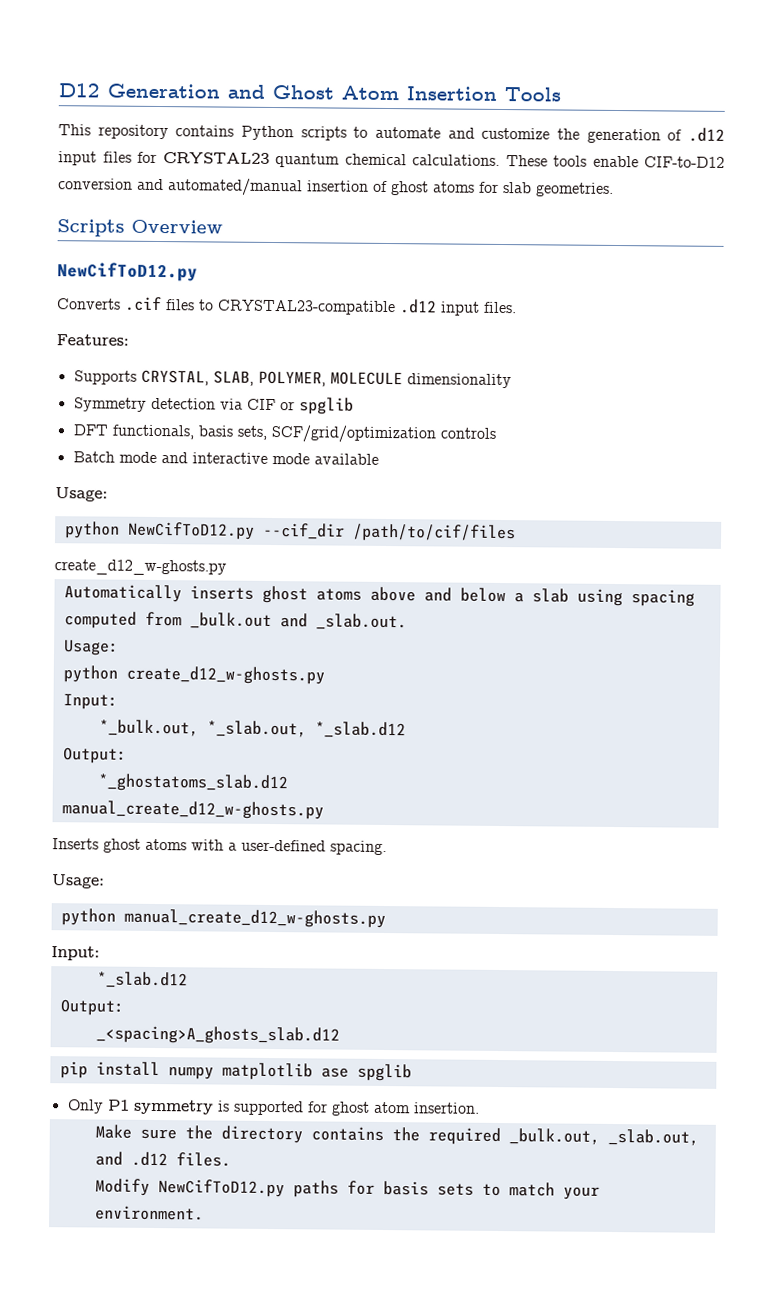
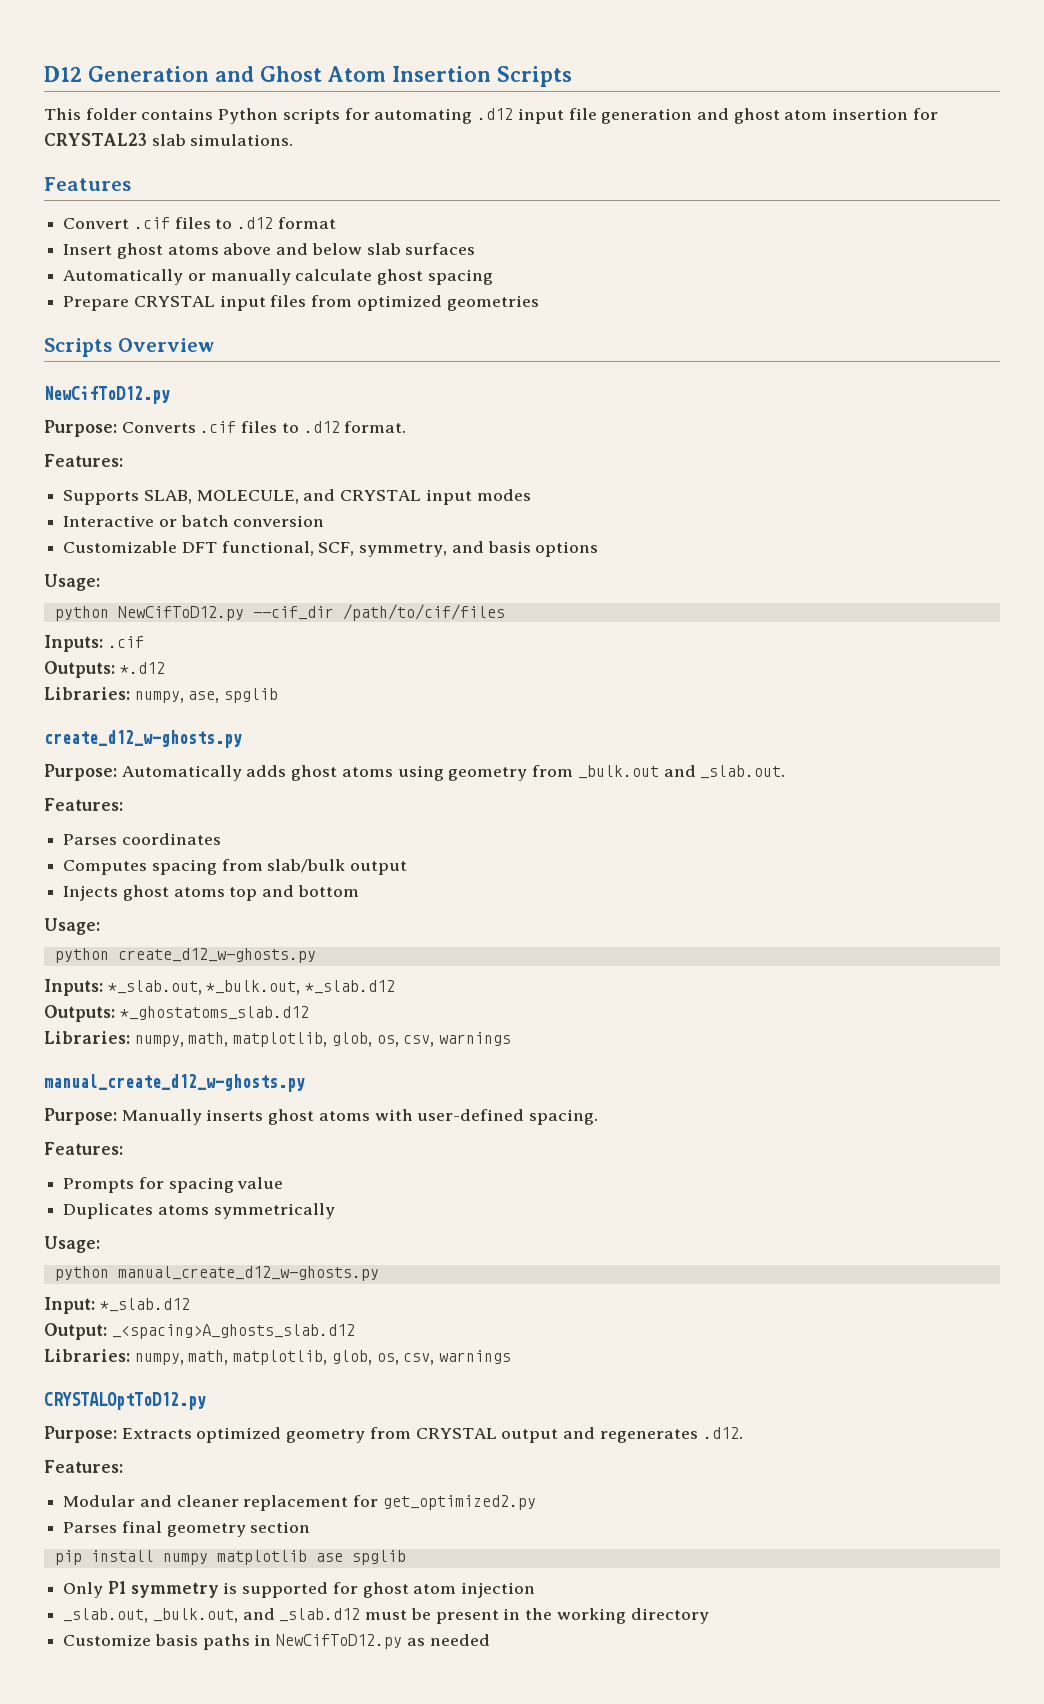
[504,87,561,102] Tools -> [497,66,572,87] Scripts
[97,124,169,140] repository -> [85,108,137,120] folder
[353,126,725,144] [58,151,725,168] [58,178,614,197] to automate and customize the generation of .d12 input files for CRYSTAL23 quantum chemical calculations. These tools enable CIF-to-D12 conversion and automated/manual insertion of ghost atoms for slab geometries. -> [344,108,938,124] [44,133,294,146] [44,177,131,191] [63,217,336,229] [63,243,476,259] [63,269,493,285] [63,295,539,311] for automating .d12 input file generation and ghost atom insertion for CRYSTAL23 slab simulations. // Features // Convert .cif files to .d12 format // Insert ghost atoms above and below slab surfaces // Automatically or manually calculate ghost spacing // Prepare CRYSTAL input files from optimized geometries
(198, 272) none -> [44,420,117,437] Purpose:
[217,299,517,316] [56,334,129,346] [73,369,512,389] [73,397,354,415] [72,424,496,444] [72,451,379,465] CRYSTAL23-compatible .d12 input files. // Features: // Supports CRYSTAL, SLAB, POLYMER, MOLECULE dimensionality // Symmetry detection via CIF or spglib // DFT functionals, basis sets, SCF/grid/optimization controls // Batch mode and interactive mode available -> [303,421,407,433] [44,454,123,467] [63,489,531,505] [63,515,325,527] [63,541,599,557] .d12 format. // Features: // Supports SLAB, MOLECULE, and CRYSTAL input modes // Interactive or batch conversion // Customizable DFT functional, SCF, symmetry, and basis options
[54,559,227,576] [63,584,695,607] [63,611,407,631] [62,639,119,656] [62,665,325,685] [62,693,118,710] [98,719,406,739] [62,747,127,764] [97,773,288,793] [61,800,324,820] [52,838,99,850] create_d12_w-ghosts.py // Automatically inserts ghost atoms above and below a slab using spacing computed from _bulk.out and _slab.out. // Usage: // python create_d12_w-ghosts.py // Input: // *_bulk.out, *_slab.out, *_slab.d12 // Output: // *_ghostatoms_slab.d12 // manual_create_d12_w-ghosts.py // Inserts -> [44,635,144,652] [44,661,165,678] [44,687,279,703] [44,730,242,748] [44,764,786,781] [44,798,123,811] [63,833,221,845] [63,859,408,875] [63,885,359,901] [44,918,100,935] [54,948,316,963] [44,979,396,996] [44,1005,309,1022] [44,1031,512,1047] [44,1074,305,1092] [44,1108,264,1125] Inputs: .cif // Outputs: *.d12 // Libraries: numpy, ase, spglib // create_d12_w-ghosts.py // Purpose: Automatically adds ghost atoms using geometry from _bulk.out and _slab.out. // Features: // Parses coordinates // Computes spacing from slab/bulk output // Injects ghost atoms top and bottom // Usage: // python create_d12_w-ghosts.py // Inputs: *_slab.out, *_bulk.out, *_slab.d12 // Outputs: *_ghostatoms_slab.d12 // Libraries: numpy, math, matplotlib, glob, os, csv, warnings // manual_create_d12_w-ghosts.py // Purpose: Manually inserts
[228,842,237,851] a -> (413, 1115) none
(387, 848) none -> [44,1142,123,1155] [63,1177,284,1193] [63,1203,335,1219] // Features: // Prompts for spacing value // Duplicates atoms symmetrically
[96,971,188,989] [59,999,124,1016] [95,1025,340,1045] // *_slab.d12 // Output: // _<spacing>A_ghosts_slab.d12 -> [99,1298,190,1312] [44,1323,355,1340] [44,1349,512,1365] [44,1392,206,1410] [44,1426,743,1443] [44,1460,123,1473] [63,1495,536,1511] [63,1521,311,1537] *_slab.d12 // Output: _<spacing>A_ghosts_slab.d12 // Libraries: numpy, math, matplotlib, glob, os, csv, warnings // CRYSTALOptToD12.py // Purpose: Extracts optimized geometry from CRYSTAL output and regenerates .d12. // Features: // Modular and cleaner replacement for get_optimized2.py // Parses final geometry section
[413,1102,480,1114] [94,1124,699,1146] [94,1151,231,1167] [94,1178,600,1200] [94,1205,204,1221] insertion. // Make sure the directory contains the required _bulk.out, _slab.out, and .d12 files. // Modify NewCifToD12.py paths for basis sets to match your environment. -> [461,1582,536,1598] [63,1608,709,1624] [63,1634,490,1650] injection // _slab.out, _bulk.out, and _slab.d12 must be present in the working directory // Customize basis paths in NewCifToD12.py as needed

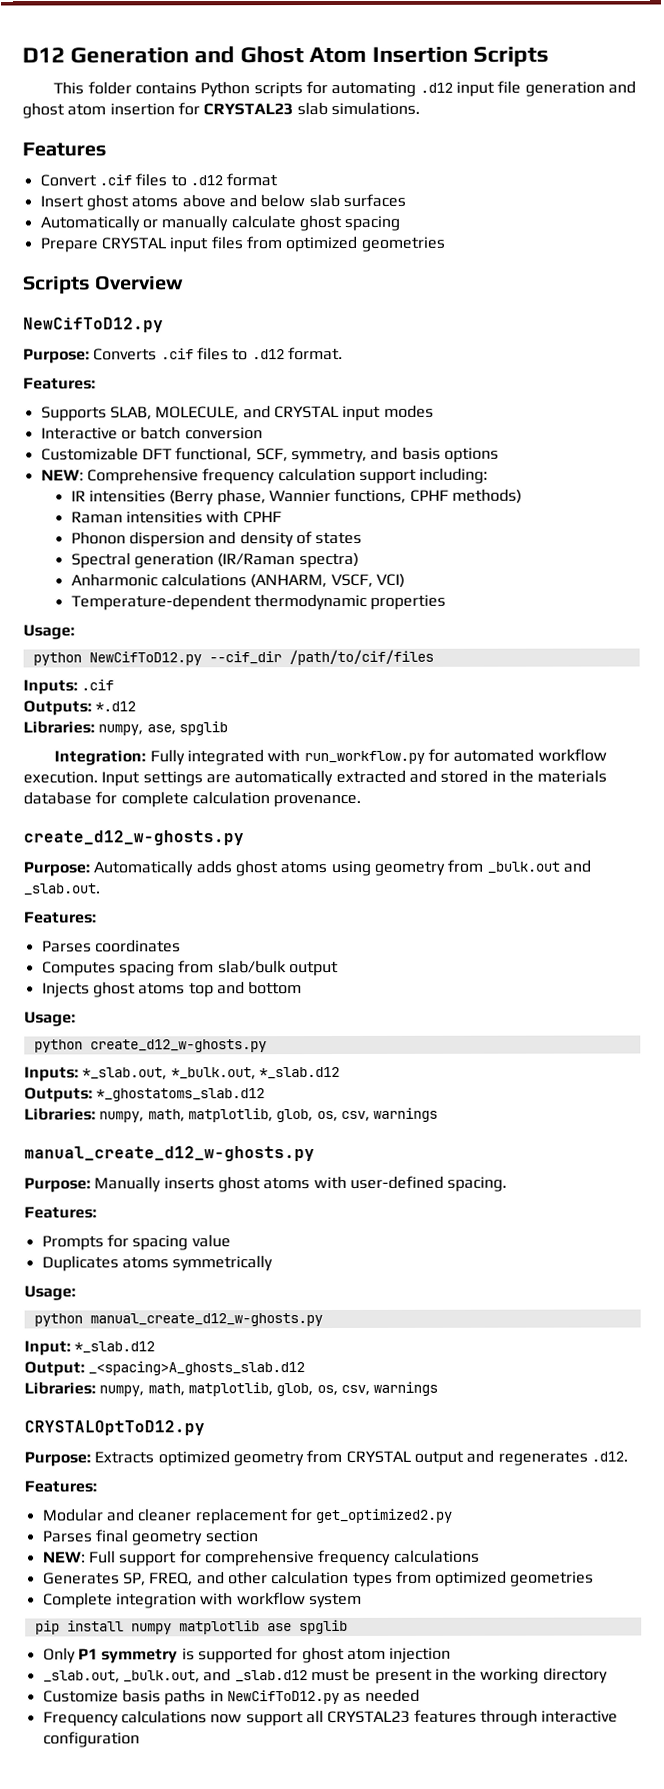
(599, 549) none -> [40,467,489,485] [70,488,523,506] [70,510,282,524] [70,531,363,548] [70,552,359,569] [70,573,406,589] [70,593,447,611] // NEW: Comprehensive frequency calculation support including: // IR intensities (Berry phase, Wannier functions, CPHF methods) // Raman intensities with CPHF // Phonon dispersion and density of states // Spectral generation (IR/Raman spectra) // Anharmonic calculations (ANHARM, VSCF, VCI) // Temperature-dependent thermodynamic properties
(279, 695) none -> [54,748,607,766] [23,769,608,787] [23,791,362,808] // Integration: Fully integrated with run_workflow.py for automated workflow execution. Input settings are automatically extracted and stored in the materials database for complete calculation provenance.
(311, 1527) none -> [42,1549,480,1567] [42,1570,595,1587] [42,1592,362,1609] // NEW: Full support for comprehensive frequency calculations // Generates SP, FREQ, and other calculation types from optimized geometries // Complete integration with workflow system
(490, 1640) none -> [42,1709,619,1727] [42,1731,140,1748] // Frequency calculations now support all CRYSTAL23 features through interactive configuration

